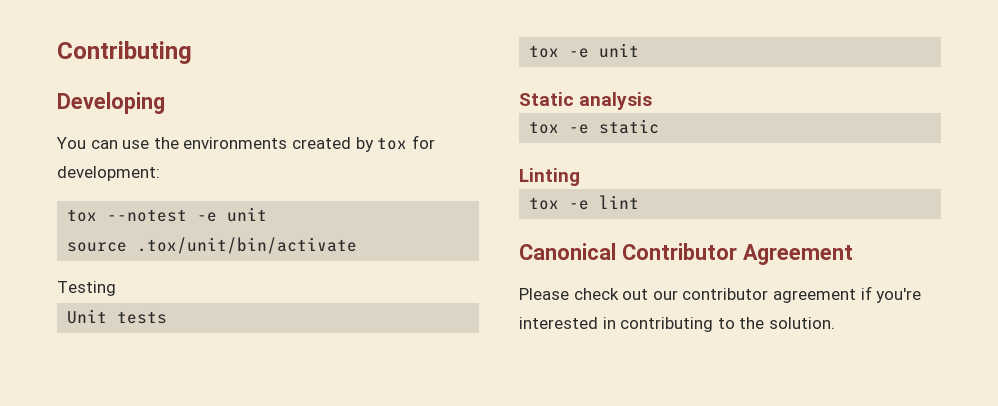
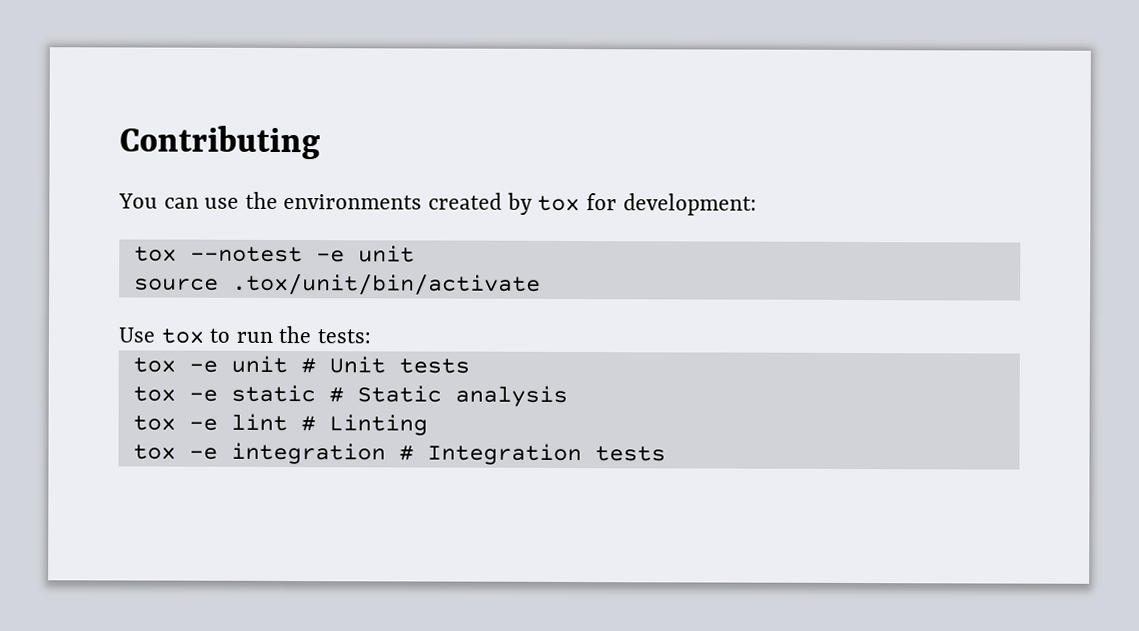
[57,92,165,114] // Developing -> (321, 142) none
[57,281,116,296] Testing // -> [118,325,372,344] [132,355,316,374] Use tox to run the tests: // tox -e unit #
[599,43,640,58] unit // -> [230,384,344,403] static #
[599,119,660,134] static // -> [230,413,316,432] lint #
[599,195,640,209] [519,243,853,265] [519,286,922,303] [519,317,835,332] lint // Canonical Contributor Agreement // Please check out our contributor agreement if you're interested in contributing to the solution. -> [230,442,666,466] integration # Integration tests

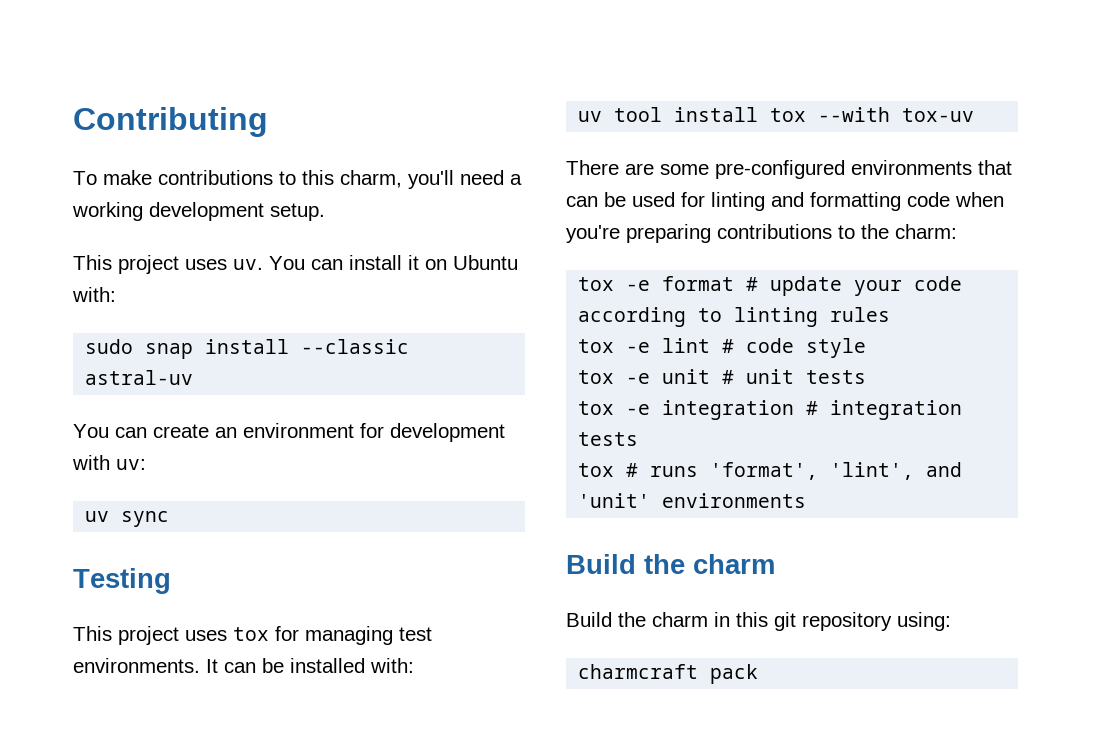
[118,191,757,216] [133,245,415,263] [133,273,541,296] [118,325,372,344] You can use the environments created by tox for development: // tox --notest -e unit // source .tox/unit/bin/activate // Use tox to run the tests: -> [73,170,522,189] [72,202,325,221] [73,255,518,274] [72,287,116,302] [85,339,410,359] [85,370,194,385] [73,423,505,442] [72,455,146,470] [85,511,170,527] [73,568,171,594] [73,626,432,645] [73,658,414,673] [578,107,975,122] [566,160,1012,179] [566,192,1004,211] [566,224,957,243] [578,276,963,296] [578,307,891,327] [578,338,867,358] To make contributions to this charm, you'll need a working development setup. // This project uses uv. You can install it on Ubuntu with: // sudo snap install --classic astral-uv // You can create an environment for development with uv: // uv sync // Testing // This project uses tox for managing test environments. It can be installed with: // uv tool install tox --with tox-uv // There are some pre-configured environments that can be used for linting and formatting code when you're preparing contributions to the charm: // tox -e format # update your code according to linting rules // tox -e lint # code style
[328,356,470,374] [132,384,568,407] [132,413,428,436] Unit tests // tox -e static # Static analysis // tox -e lint # Linting -> [746,369,867,384] unit tests
[426,443,666,466] Integration tests -> [830,400,963,420] [578,432,639,446] [578,462,963,480] [578,493,807,508] [566,554,775,574] [566,612,951,631] [578,664,759,684] integration tests // tox # runs 'format', 'lint', and 'unit' environments // Build the charm // Build the charm in this git repository using: // charmcraft pack

